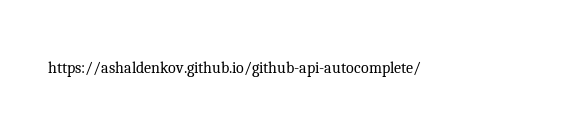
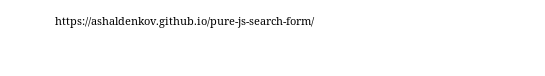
[48,61,421,77] https://ashaldenkov.github.io/github-api-autocomplete/ -> [55,17,315,28] https://ashaldenkov.github.io/pure-js-search-form/

